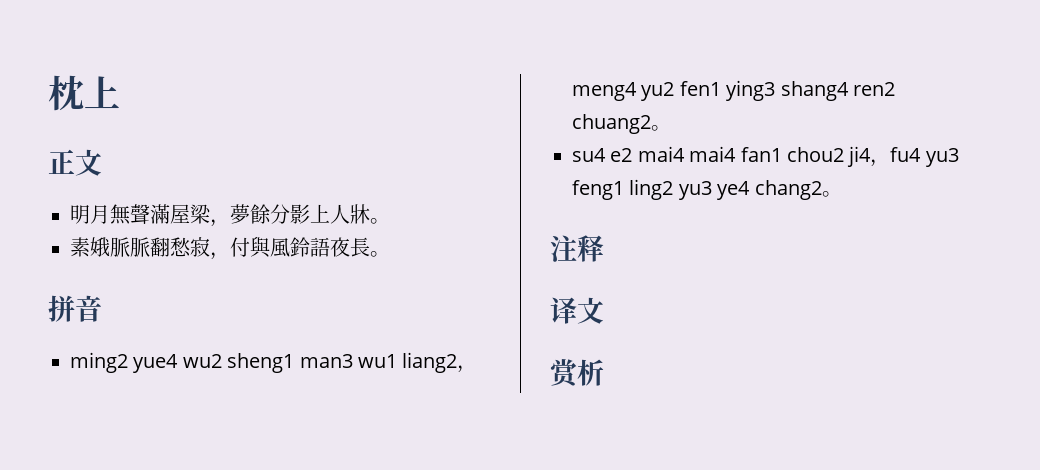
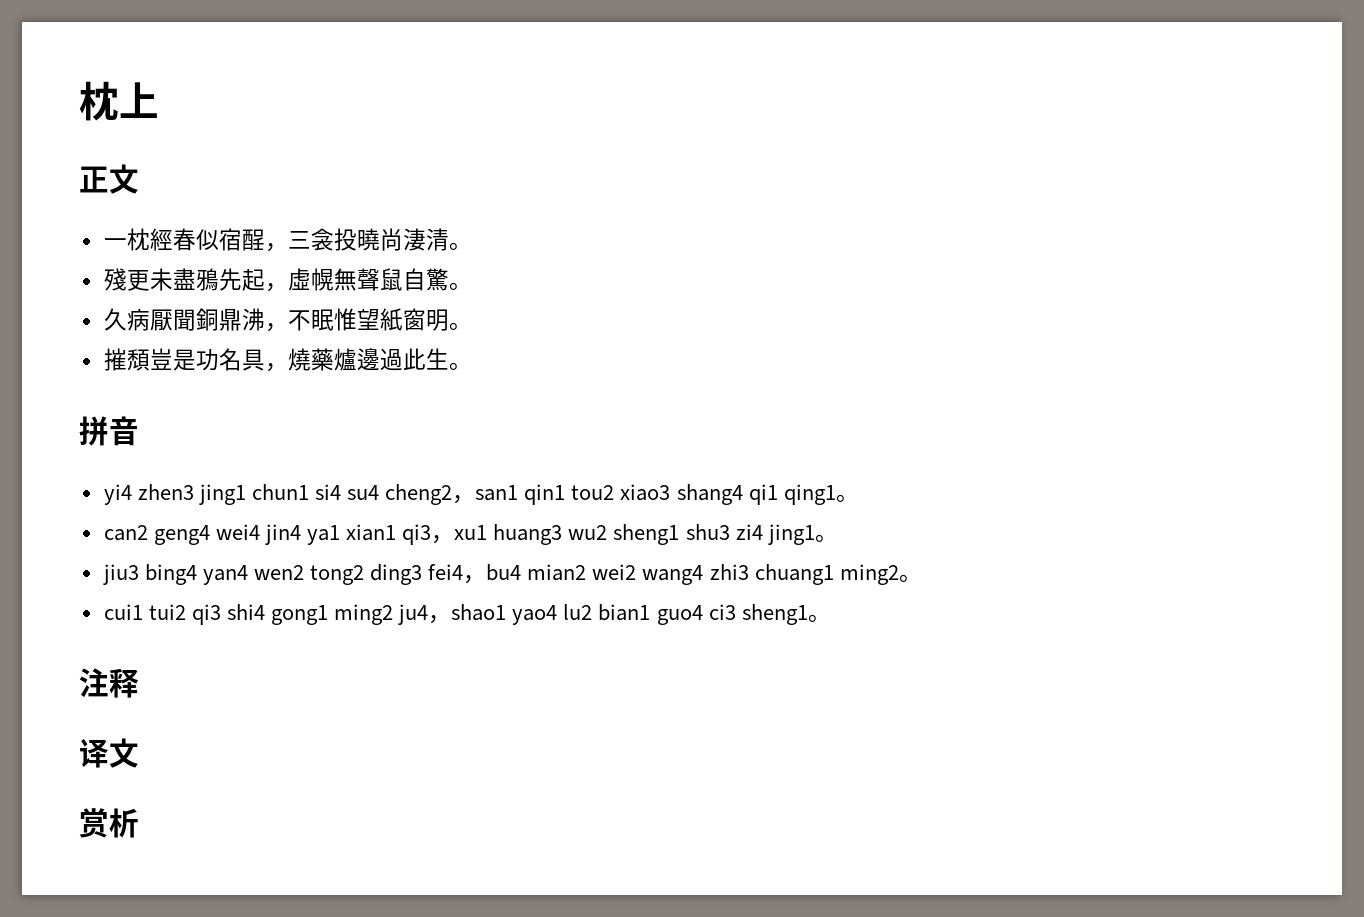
[70,204,390,227] [70,236,390,260] [48,295,102,322] [70,352,478,373] [572,80,895,101] [572,114,671,134] [572,146,959,167] [572,179,822,200] 明月無聲滿屋梁，夢餘分影上人牀。 // 素娥脈脈翻愁寂，付與風鈴語夜長。 // 拼音 // ming2 yue4 wu2 sheng1 man3 wu1 liang2，meng4 yu2 fen1 ying3 shang4 ren2 chuang2。 // su4 e2 mai4 mai4 fan1 chou2 ji4，fu4 yu3 feng1 ling2 yu3 ye4 chang2 -> [103,228,472,252] [103,268,472,292] [103,308,472,332] [103,348,472,372] [79,416,139,446] [103,484,859,505] [103,524,838,545] [102,564,922,585] [103,604,808,625] 一枕經春似宿酲，三衾投曉尚淒清。 // 殘更未盡鴉先起，虛幌無聲鼠自驚。 // 久病厭聞銅鼎沸，不眠惟望紙窗明。 // 摧頹豈是功名具，燒藥爐邊過此生。 // 拼音 // yi4 zhen3 jing1 chun1 si4 su4 cheng2，san1 qin1 tou2 xiao3 shang4 qi1 qing1。 // can2 geng4 wei4 jin4 ya1 xian1 qi3，xu1 huang3 wu2 sheng1 shu3 zi4 jing1。 // jiu3 bing4 yan4 wen2 tong2 ding3 fei4，bu4 mian2 wei2 wang4 zhi3 chuang1 ming2。 // cui1 tui2 qi3 shi4 gong1 ming2 ju4，shao1 yao4 lu2 bian1 guo4 ci3 sheng1

